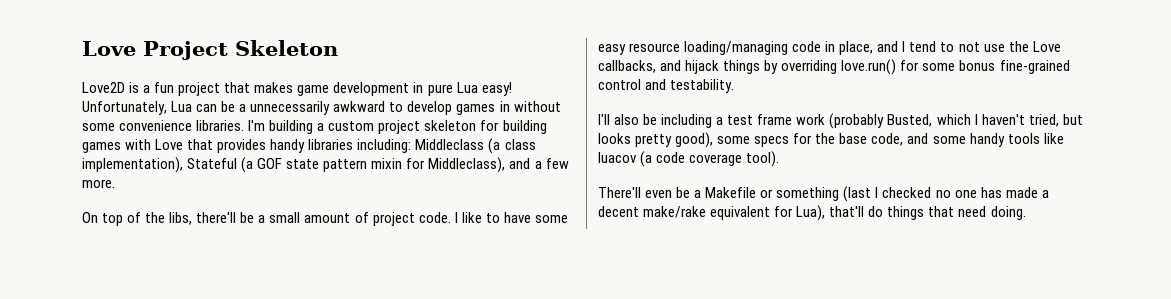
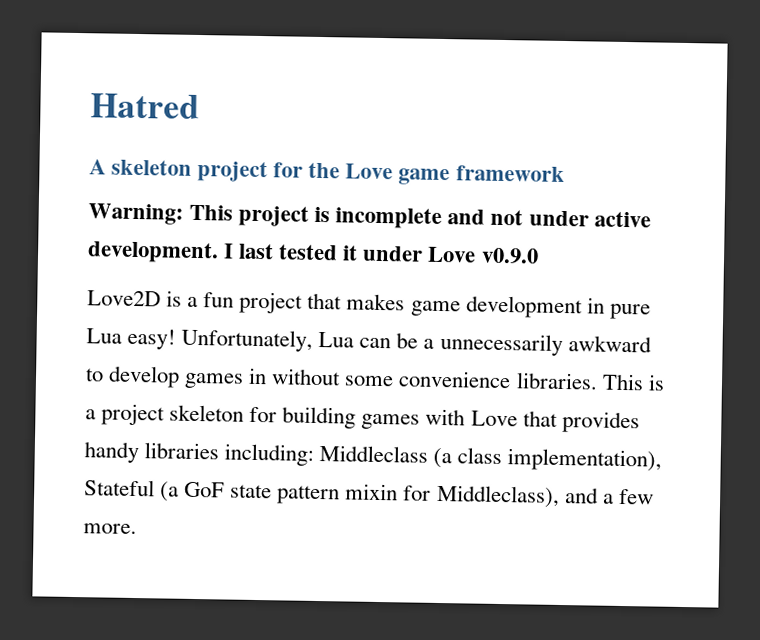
[82,40,338,60] Love Project Skeleton -> [90,93,199,119] [89,159,565,186] [88,203,651,230] [87,241,539,264] Hatred // A skeleton project for the Love game framework // Warning: This project is incomplete and not under active development. I last tested it under Love v0.9.0
[248,120,375,134] I'm building a custom -> [601,373,665,391] [85,409,96,420] This is a
[257,158,283,169] GOF -> [184,481,226,498] GoF
[82,212,568,226] [598,41,1061,55] [598,59,1070,75] [598,79,735,93] [598,113,1083,129] [598,132,1064,148] [598,151,780,167] [598,186,1049,202] [598,205,1026,221] // On top of the libs, there'll be a small amount of project code. I like to have some easy resource loading/managing code in place, and I tend to not use the Love callbacks, and hijack things by overriding love.run() for some bonus fine-grained control and testability. // I'll also be including a test frame work (probably Busted, which I haven't tried, but looks pretty good), some specs for the base code, and some handy tools like luacov (a code coverage tool). // There'll even be a Makefile or something (last I checked no one has made a decent make/rake equivalent for Lua), that'll do things that need doing. -> (137, 529) none

